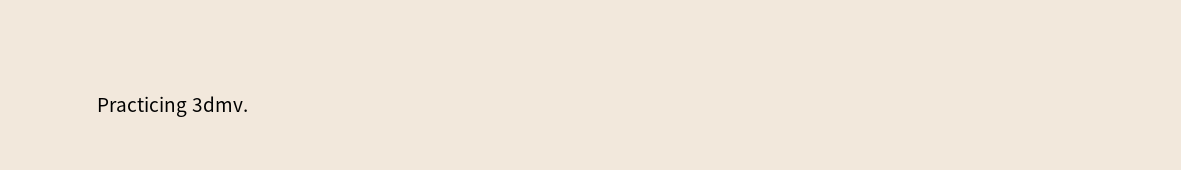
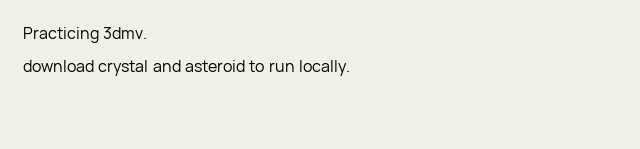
(249, 104) none -> [23,60,350,76] // download crystal and asteroid to run locally.

